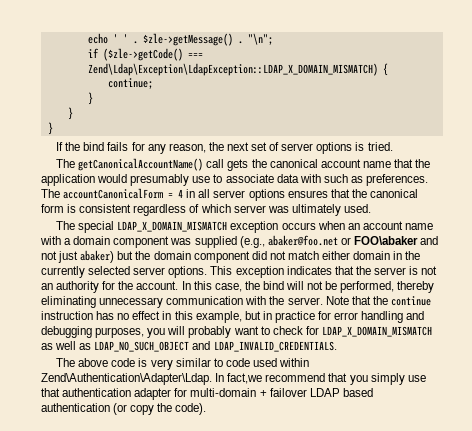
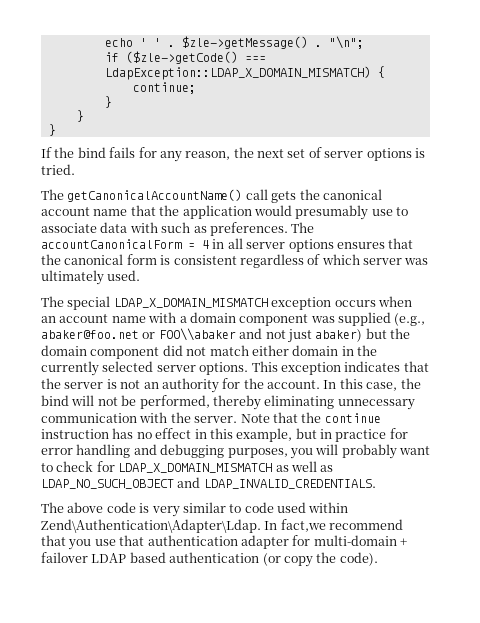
[87,63,378,76] Zend\Ldap\Exception\LdapException::LDAP_X_DOMAIN_MISMATCH) -> [104,66,371,80] LdapException::LDAP_X_DOMAIN_MISMATCH)
[353,236,418,245] FOO\abaker -> [158,328,236,341] FOO\\abaker
[370,373,405,385] simply -> (92, 544) none

